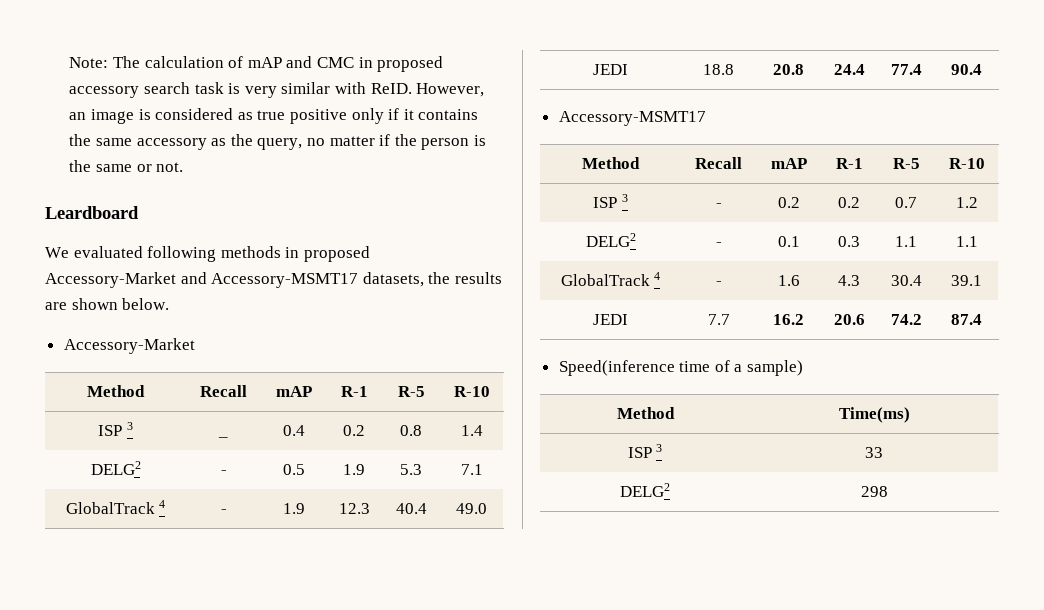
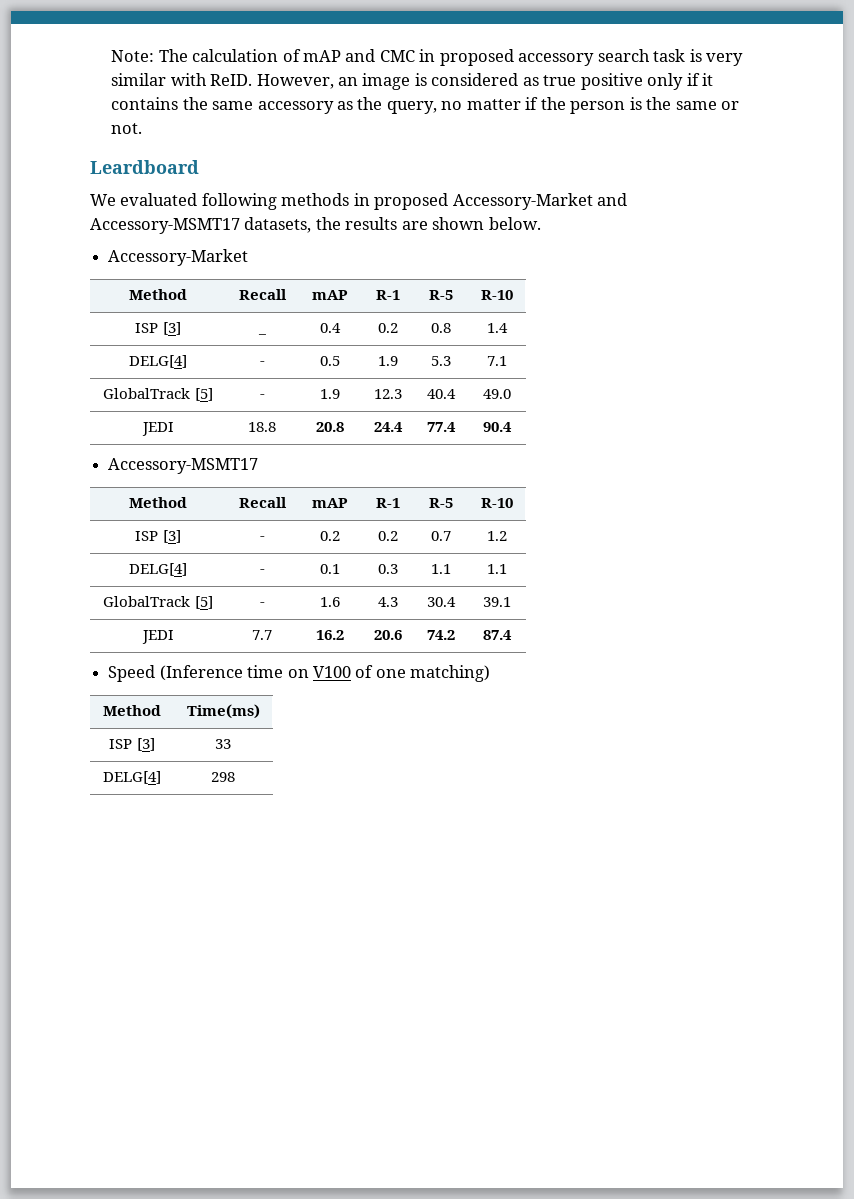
[126,422,133,430] 3 -> [162,322,181,335] [3]
[90,461,141,475] DELG2 -> [129,355,187,368] DELG[4]
[159,500,166,508] 4 -> [194,388,213,401] [5]
[621,194,628,202] 3 -> [162,530,181,543] [3]
[585,233,636,247] DELG2 -> [129,563,187,576] DELG[4]
[654,272,661,280] 4 -> [194,596,213,609] [5]
[558,360,804,376] Speed(inference time of a sample) -> [108,665,491,682] Speed (Inference time on V100 of one matching)
[656,444,663,452] 3 -> [136,738,155,751] [3]
[620,483,670,497] DELG2 -> [103,771,161,784] DELG[4]

